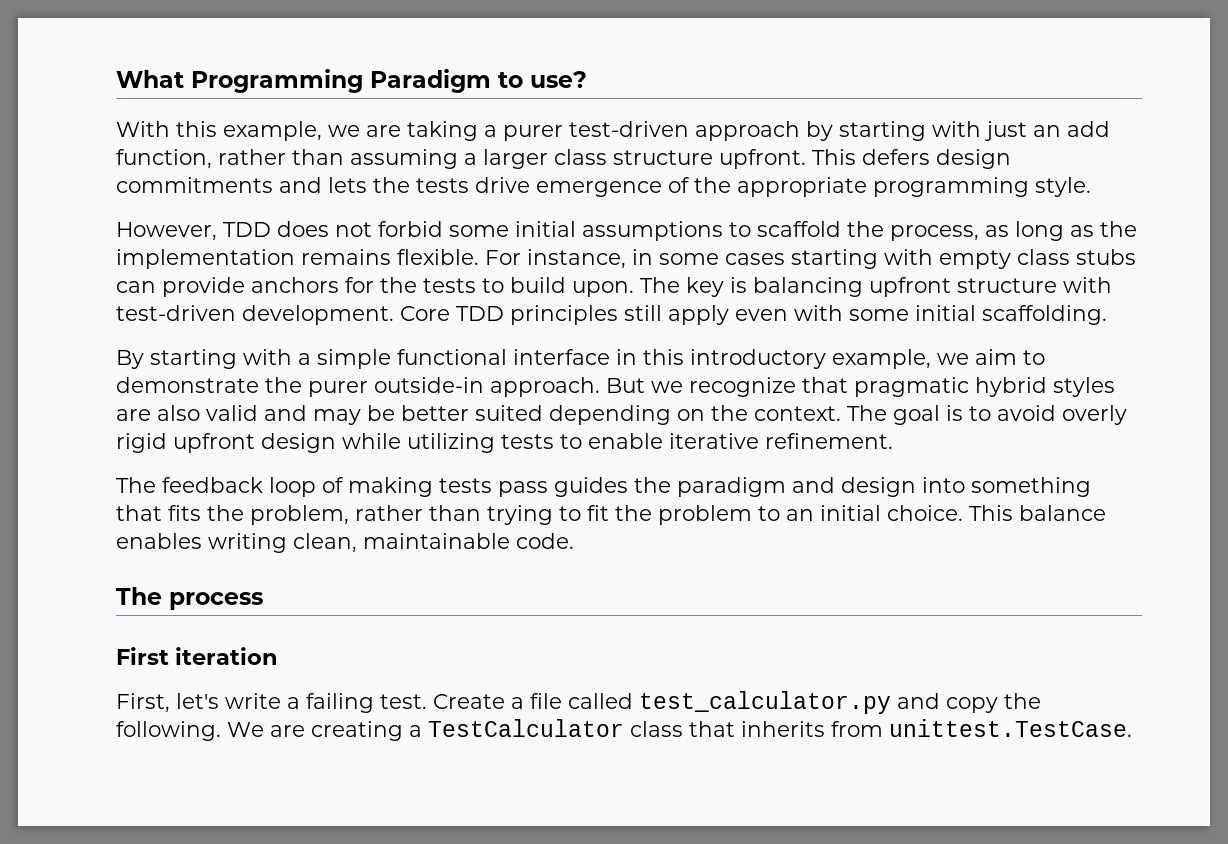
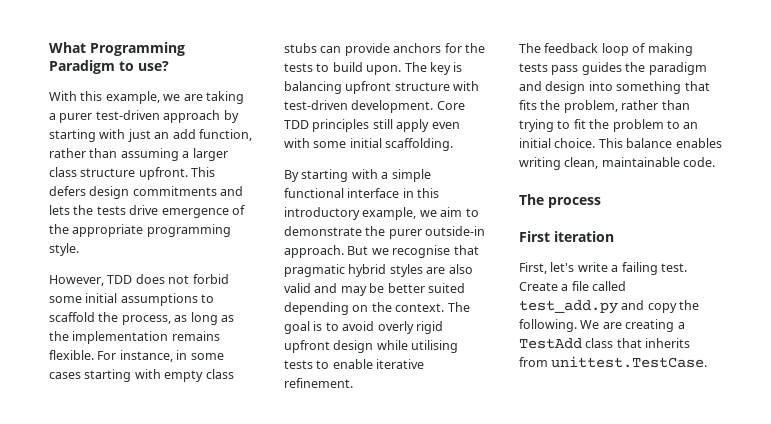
[689,377,796,397] recognize -> [392,245,451,258] recognise
[407,433,495,453] utilizing -> [411,340,459,353] utilising
[639,691,891,714] test_calculator.py -> [519,300,618,314] test_add.py
[428,719,624,737] TestCalculator -> [519,338,582,349] TestAdd

